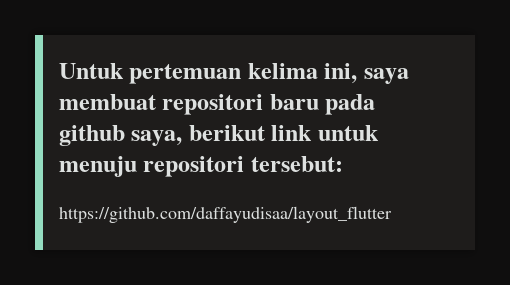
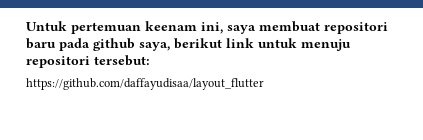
[247,63,318,79] kelima -> [145,21,197,31] keenam

